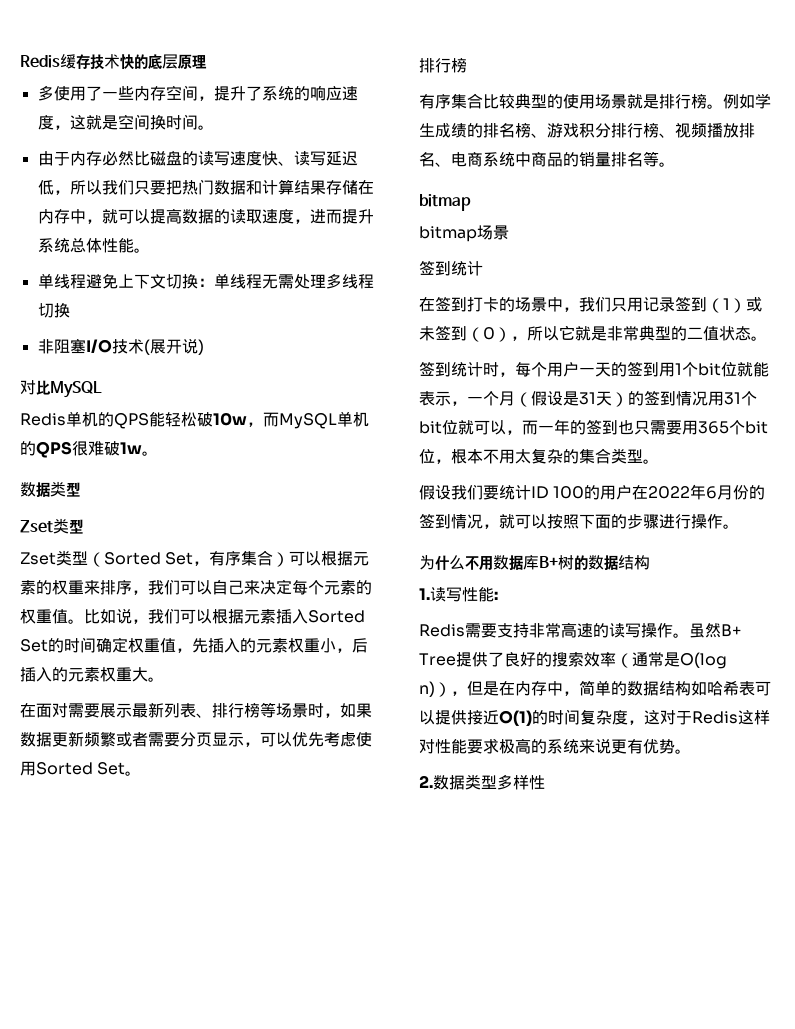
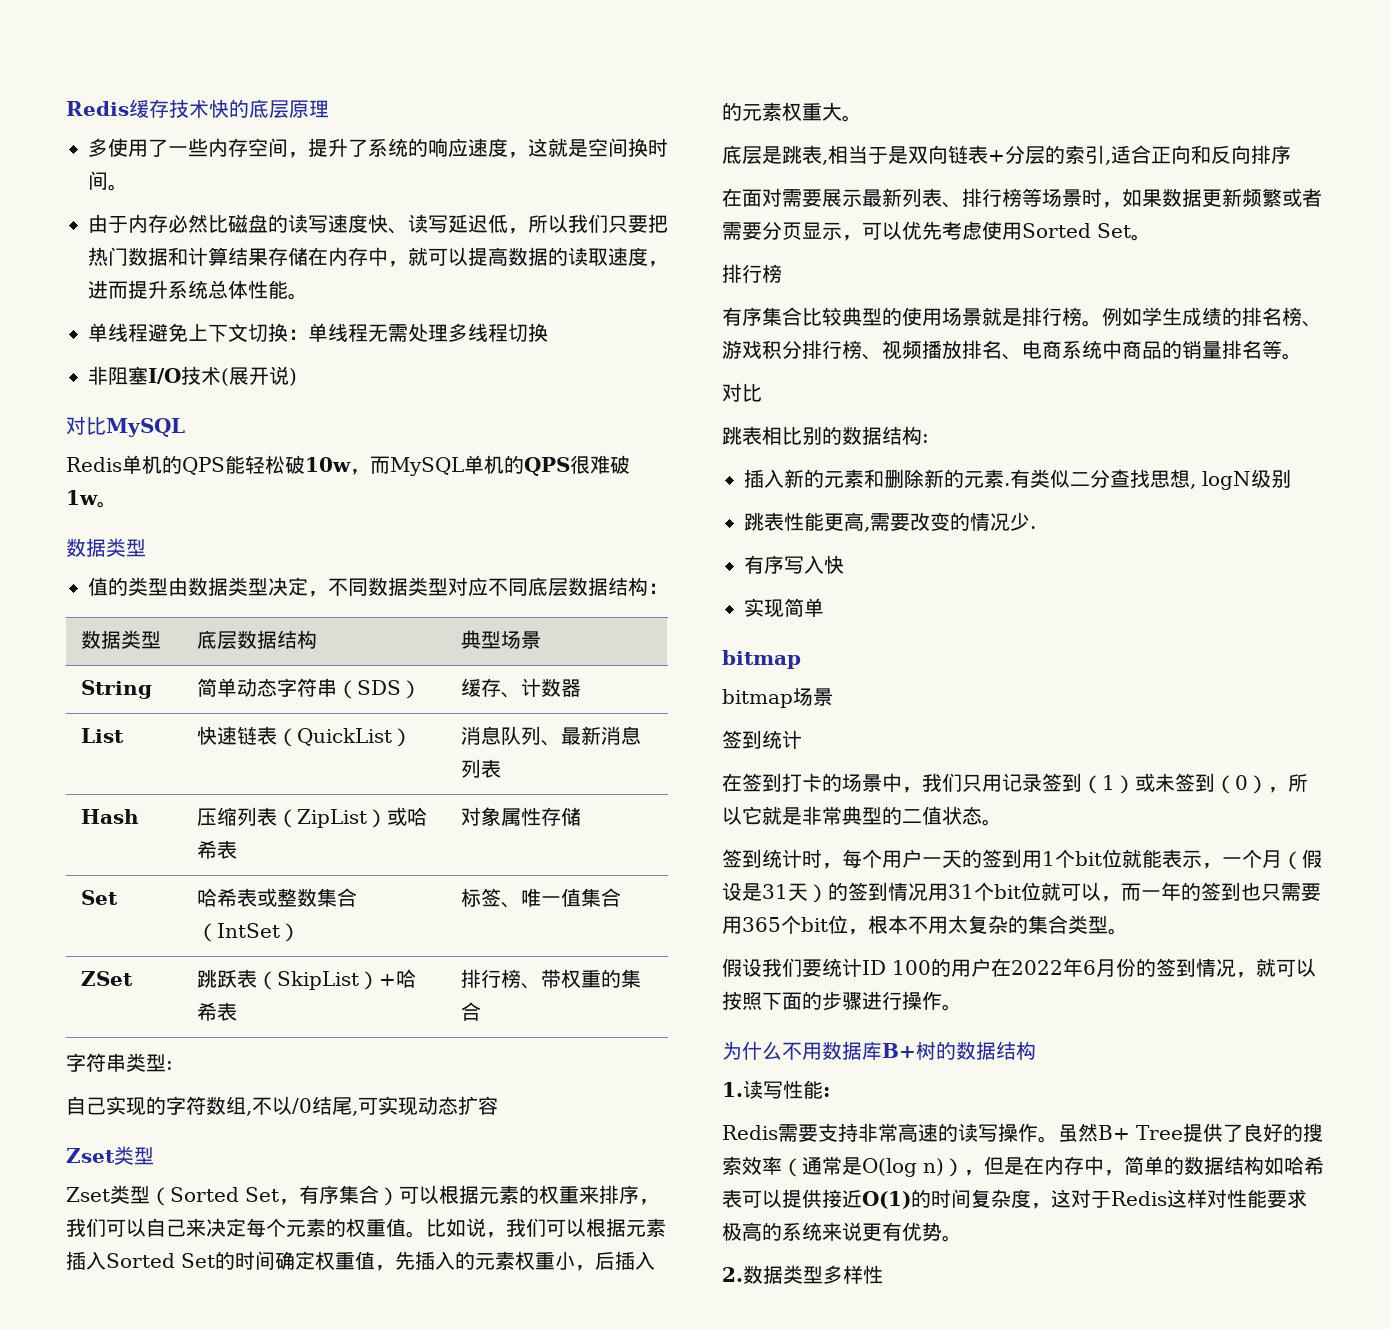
(80, 489) none -> [88,577,668,597] [80,630,161,649] [196,630,317,650] [460,630,541,649] [80,680,152,699] [196,678,421,699] [460,678,581,698] [80,728,124,743] [196,726,412,747] [460,726,641,746] [460,759,501,778] [80,809,139,824] [196,807,427,828] [196,840,237,859] [460,807,581,826] [80,890,118,905] [196,888,357,907] [196,923,300,942] [460,888,621,908] [80,971,133,986] [196,969,416,990] [196,1002,237,1021] [460,969,641,989] [460,1002,481,1021] [66,1053,173,1072] [66,1096,498,1116] // 值的类型由数据类型决定，不同数据类型对应不同底层数据结构： // 数据类型 | 底层数据结构 | 典型场景 // String | 简单动态字符串（SDS） | 缓存、计数器 // List | 快速链表（QuickList） | 消息队列、最新消息列表 // Hash | 压缩列表（ZipList）或哈希表 | 对象属性存储 // Set | 哈希表或整数集合（IntSet） | 标签、唯一值集合 // ZSet | 跳跃表（SkipList）+哈希表 | 排行榜、带权重的集合 // 字符串类型: // 自己实现的字符数组,不以/0结尾,可实现动态扩容
(164, 679) none -> [722,145,1291,165] // 底层是跳表,相当于是双向链表+分层的索引,适合正向和反向排序
(675, 164) none -> [722,383,762,402] [722,426,929,445] [744,469,1291,490] [744,512,1036,532] [744,555,844,574] [744,598,824,618] // 对比 // 跳表相比别的数据结构: // 插入新的元素和删除新的元素.有类似二分查找思想, logN级别 // 跳表性能更高,需要改变的情况少. // 有序写入快 // 实现简单

